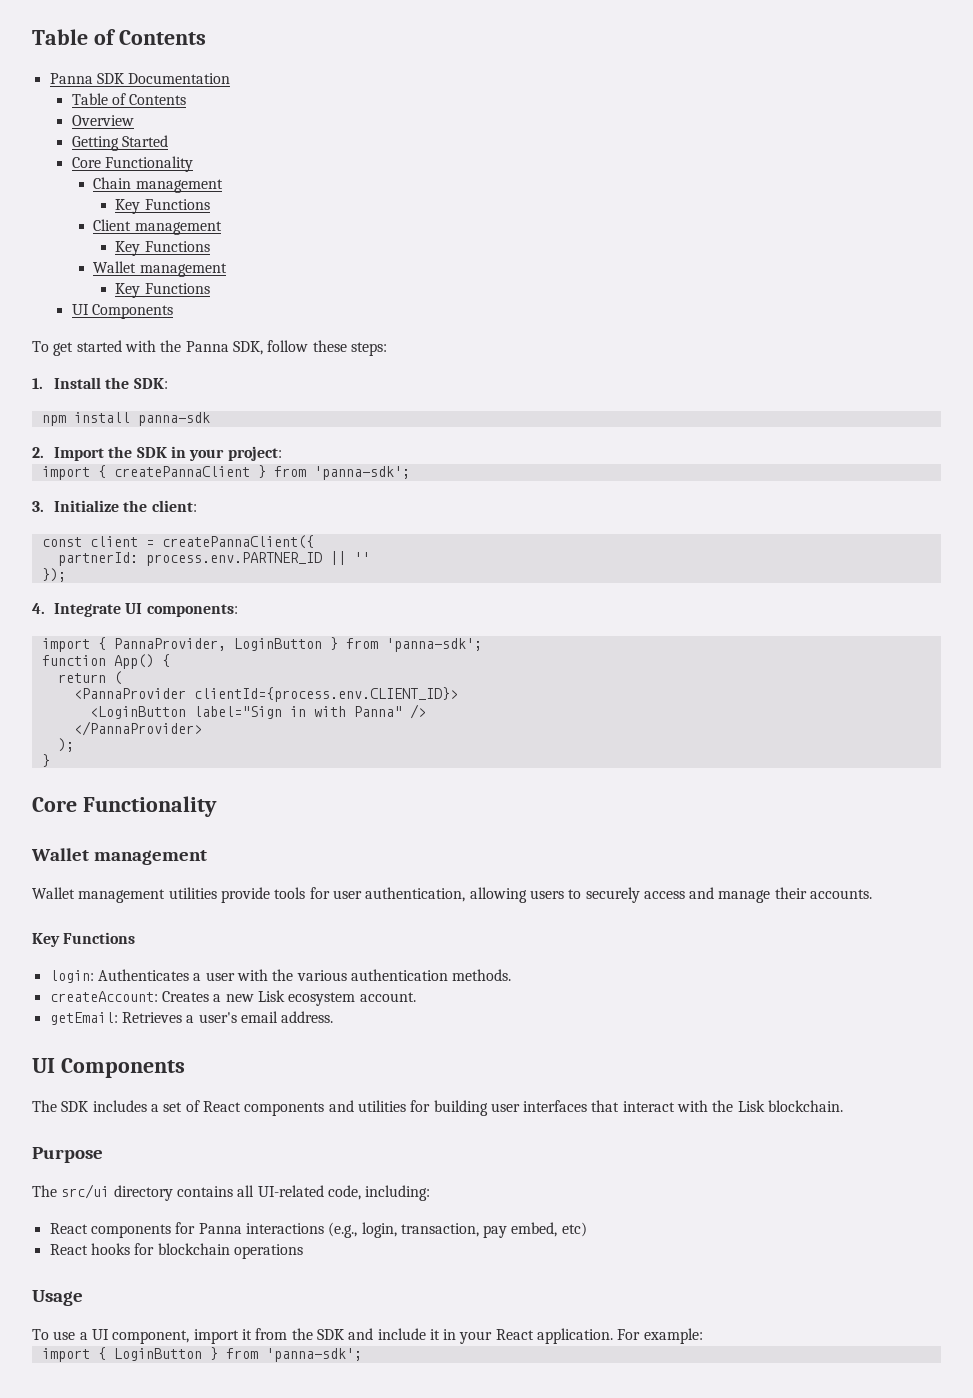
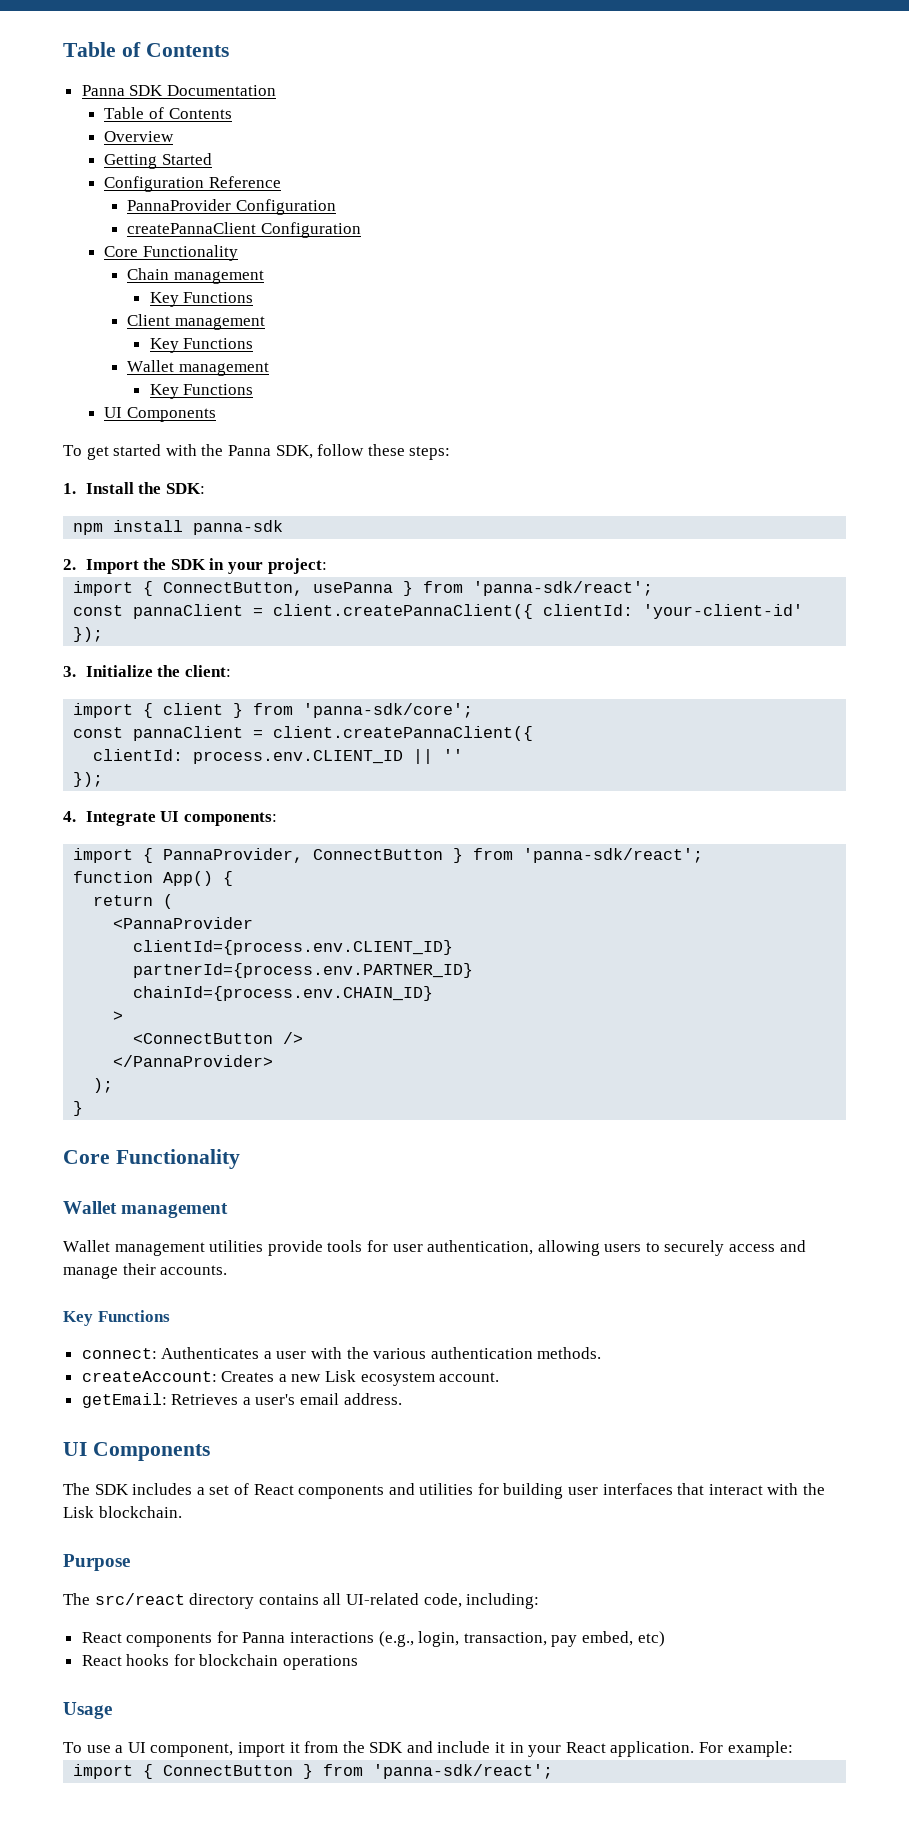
(168, 141) none -> [104,176,281,192] [127,199,336,215] [127,222,361,238] // Configuration Reference // PannaProvider Configuration // createPannaClient Configuration
[113,465,410,480] [32,500,197,512] [41,535,314,549] [57,552,322,566] createPannaClient } from 'panna-sdk'; // 3. Initialize the client: // const client = createPannaClient({ // partnerId: process.env.PARTNER_ID -> [163,581,654,596] [73,604,804,619] [73,627,104,642] [63,665,231,677] [73,703,474,718] [73,726,534,741] [93,749,404,764] ConnectButton, usePanna } from 'panna-sdk/react'; // const pannaClient = client.createPannaClient({ clientId: 'your-client-id' }); // 3. Initialize the client: // import { client } from 'panna-sdk/core'; // const pannaClient = client.createPannaClient({ // clientId: process.env.CLIENT_ID
[233,637,482,652] LoginButton } from 'panna-sdk'; -> [313,848,704,863] ConnectButton } from 'panna-sdk/react';
[193,687,458,702] [89,706,402,719] clientId={process.env.CLIENT_ID}> // <LoginButton label="Sign in with Panna" -> [133,940,454,955] [133,963,474,978] [133,986,434,1001] [113,1011,124,1021] [133,1033,274,1044] // clientId={process.env.CLIENT_ID} // partnerId={process.env.PARTNER_ID} // chainId={process.env.CHAIN_ID} // > // <ConnectButton
[49,970,94,983] login: -> [81,1348,157,1359] connect:
[61,1184,110,1199] src/ui -> [94,1593,185,1605] src/react
[113,1347,362,1362] LoginButton } from 'panna-sdk'; -> [163,1764,554,1779] ConnectButton } from 'panna-sdk/react';

